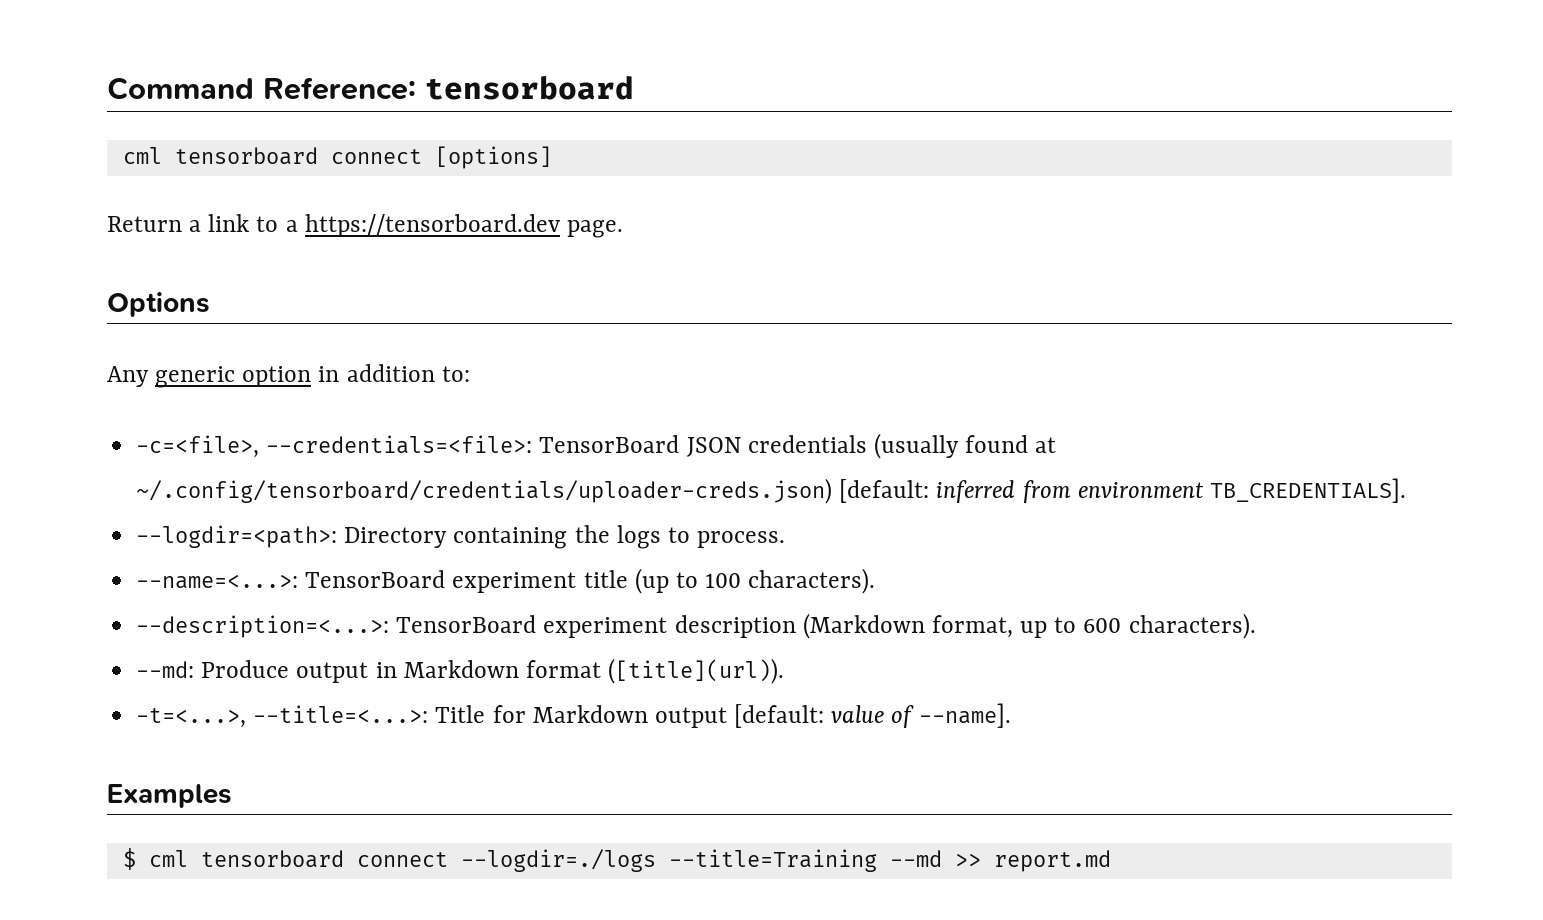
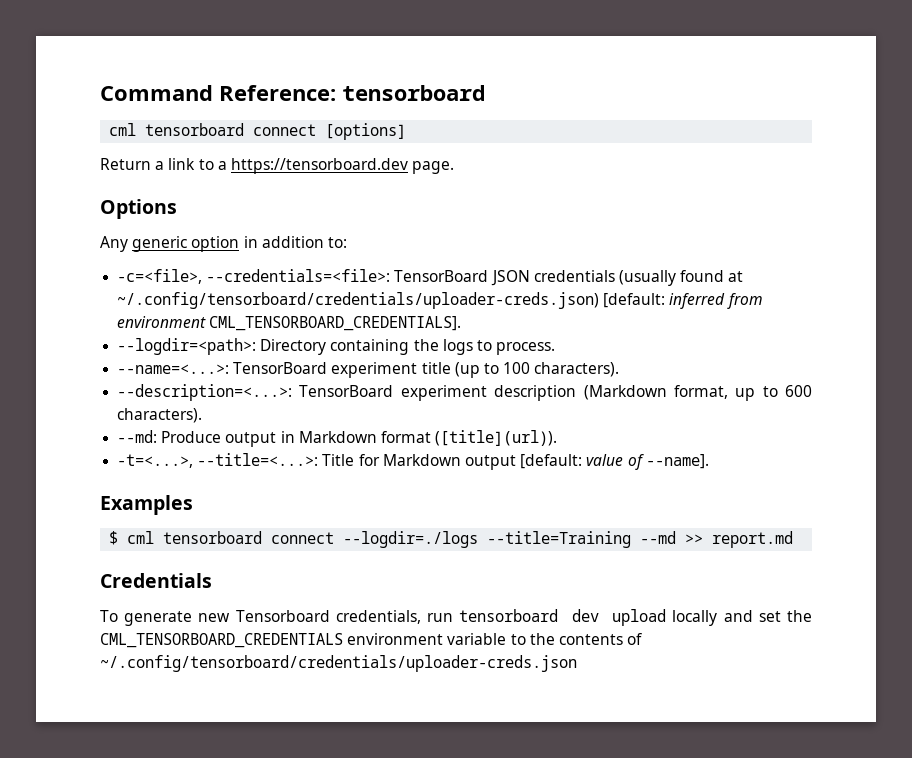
[1209,478,1406,503] TB_CREDENTIALS]. -> [209,316,462,331] CML_TENSORBOARD_CREDENTIALS].
(1111, 861) none -> [100,573,212,588] [100,609,813,626] [100,633,643,648] [100,655,577,672] // Credentials // To generate new Tensorboard credentials, run tensorboard dev upload locally and set the CML_TENSORBOARD_CREDENTIALS environment variable to the contents of ~/.config/tensorboard/credentials/uploader-creds.json

